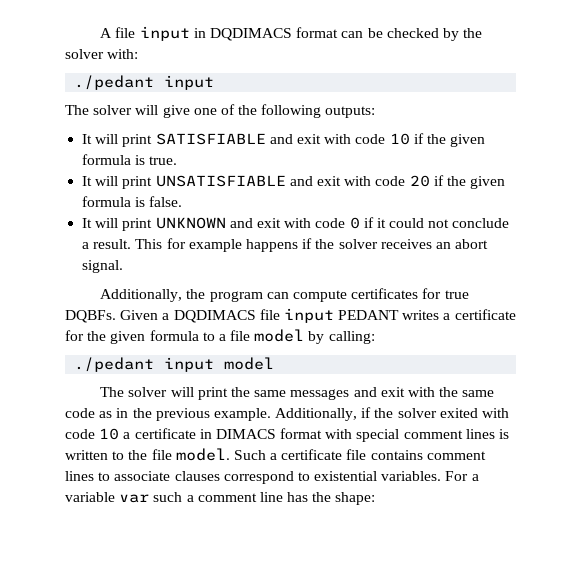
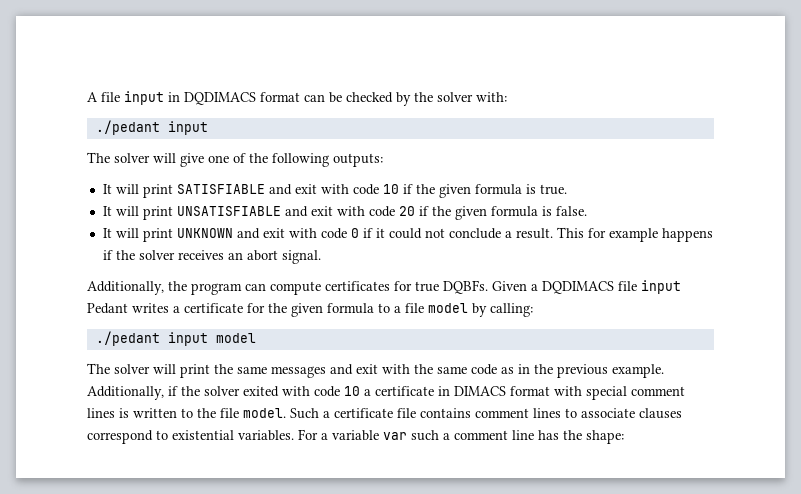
[338,310,400,320] PEDANT -> [87,303,128,314] Pedant

